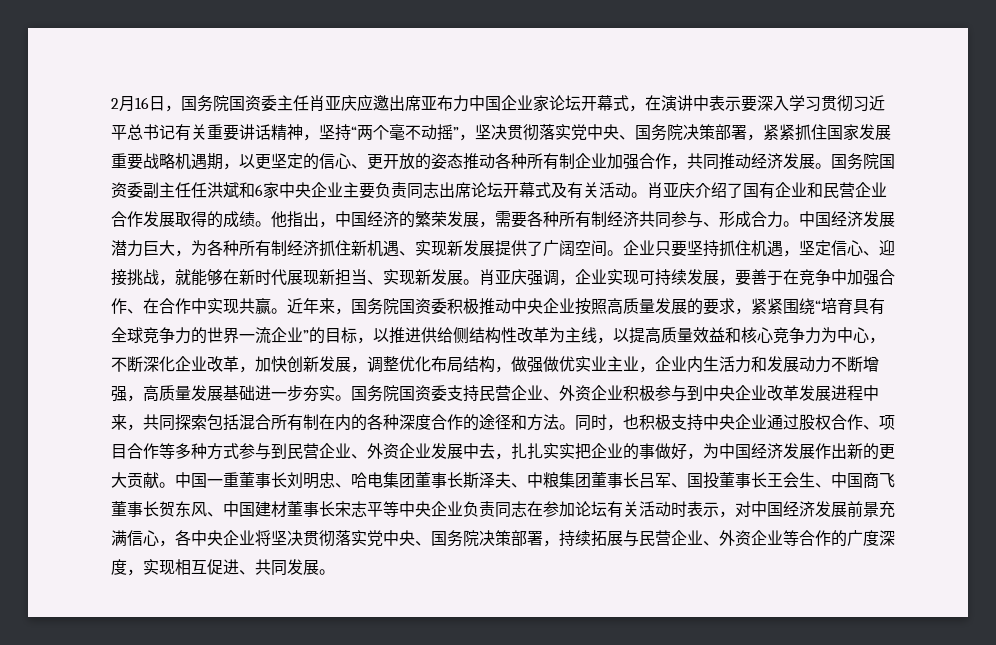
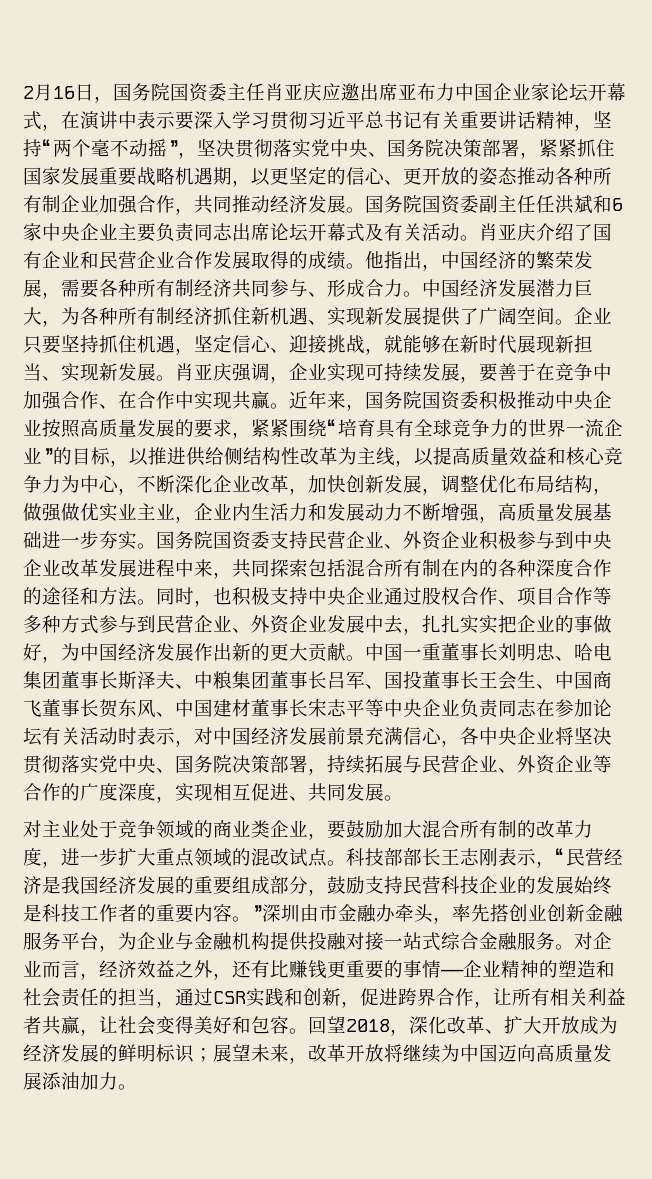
(335, 572) none -> [23,820,593,840] [23,848,623,868] [23,876,612,896] [23,904,623,924] [23,932,612,952] [23,960,615,980] [23,988,626,1008] [23,1016,618,1036] [23,1044,612,1064] [23,1072,137,1090] // 对主业处于竞争领域的商业类企业，要鼓励加大混合所有制的改革力度，进一步扩大重点领域的混改试点。科技部部长王志刚表示，“民营经济是我国经济发展的重要组成部分，鼓励支持民营科技企业的发展始终是科技工作者的重要内容。”深圳由市金融办牵头，率先搭创业创新金融服务平台，为企业与金融机构提供投融对接一站式综合金融服务。对企业而言，经济效益之外，还有比赚钱更重要的事情——企业精神的塑造和社会责任的担当，通过CSR实践和创新，促进跨界合作，让所有相关利益者共赢，让社会变得美好和包容。回望2018，深化改革、扩大开放成为经济发展的鲜明标识；展望未来，改革开放将继续为中国迈向高质量发展添油加力。

